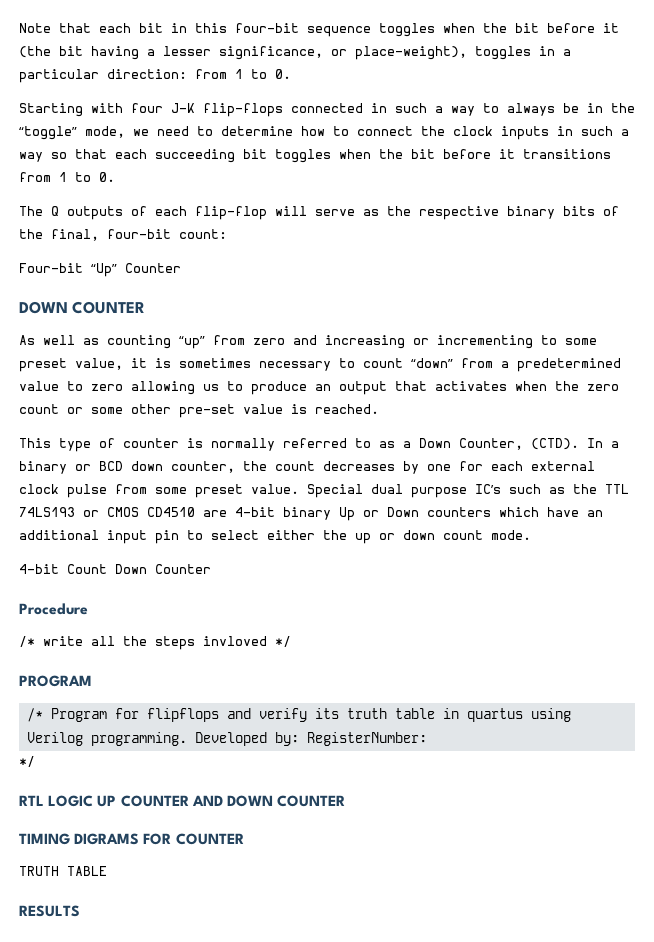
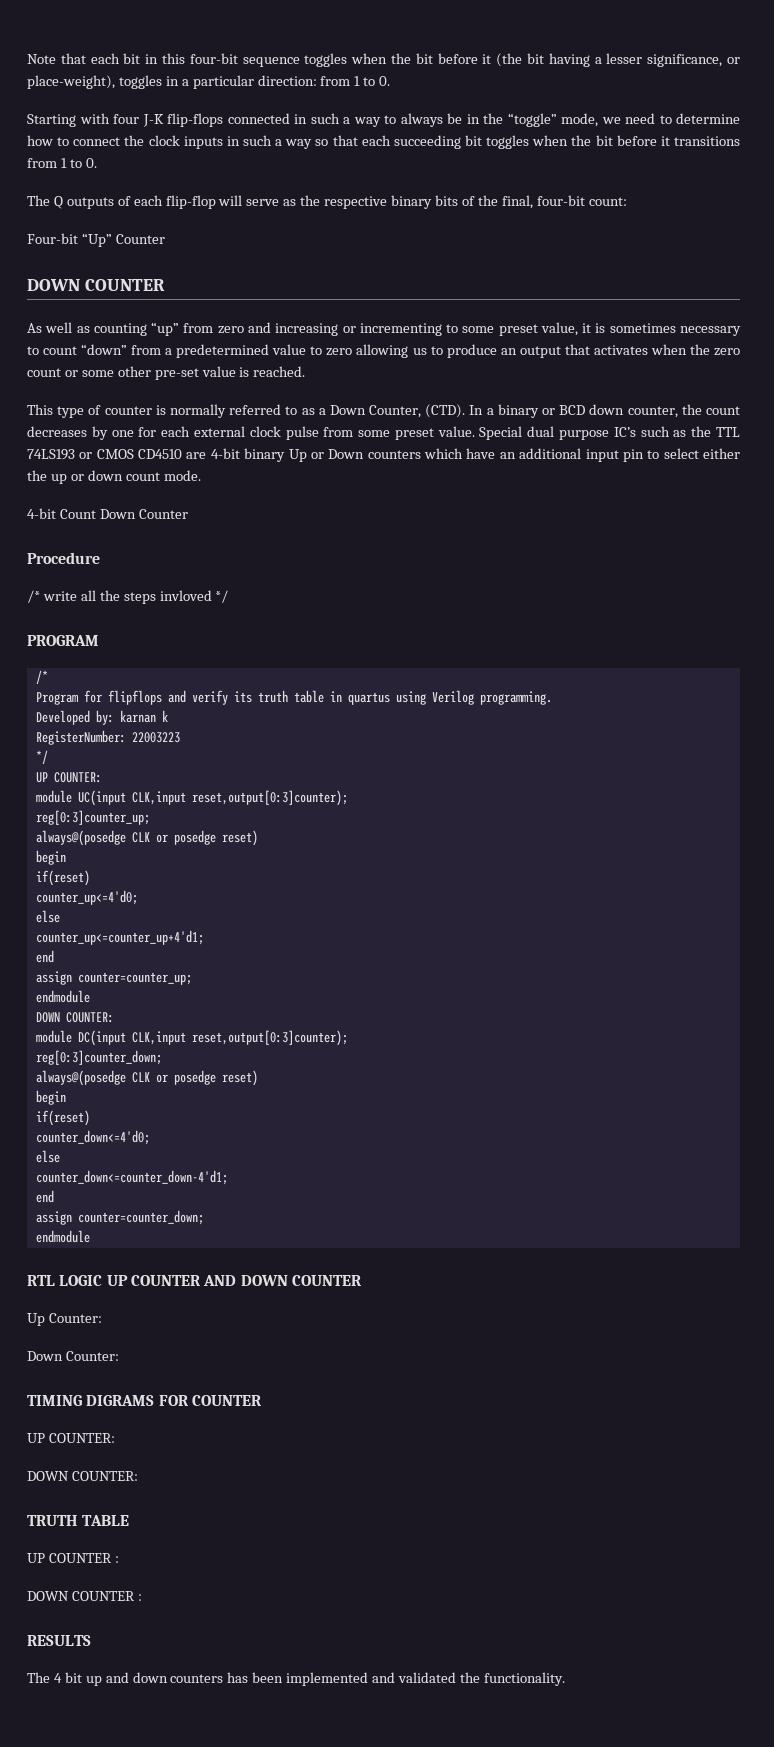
(43, 715) none -> (48, 677) //
(187, 739) none -> (552, 698) //
(299, 739) none -> [119,710,168,723] karnan k //
[19,756,35,767] // */ -> [131,732,180,743] [35,750,48,764] [35,772,102,783] [35,790,348,806] [35,810,150,825] [35,830,258,846] [35,850,66,865] [35,870,90,886] [35,890,138,905] [35,910,60,923] [35,930,204,945] [35,950,54,963] [35,971,192,985] [35,990,90,1003] [35,1012,114,1023] [35,1030,348,1046] [35,1050,162,1065] [35,1070,258,1086] [35,1090,66,1105] [35,1110,90,1126] [35,1130,150,1145] [35,1150,60,1163] [35,1170,228,1185] [35,1190,54,1203] [35,1210,204,1225] [35,1230,90,1243] 22003223 // */ // UP COUNTER: // module UC(input CLK,input reset,output[0:3]counter); // reg[0:3]counter_up; // always@(posedge CLK or posedge reset) // begin // if(reset) // counter_up<=4'd0; // else // counter_up<=counter_up+4'd1; // end // assign counter=counter_up; // endmodule // DOWN COUNTER: // module DC(input CLK,input reset,output[0:3]counter); // reg[0:3]counter_down; // always@(posedge CLK or posedge reset) // begin // if(reset) // counter_down<=4'd0; // else // counter_down<=counter_down-4'd1; // end // assign counter=counter_down; // endmodule
(346, 801) none -> [27,1313,102,1326] [27,1351,119,1361] // Up Counter: // Down Counter:
[19,866,107,876] [19,905,80,917] TRUTH TABLE // RESULTS -> [27,1433,115,1443] [27,1471,138,1481] [27,1515,130,1526] [27,1553,119,1563] [27,1591,142,1601] [27,1635,91,1646] [27,1672,565,1686] UP COUNTER: // DOWN COUNTER: // TRUTH TABLE // UP COUNTER : // DOWN COUNTER : // RESULTS // The 4 bit up and down counters has been implemented and validated the functionality.

